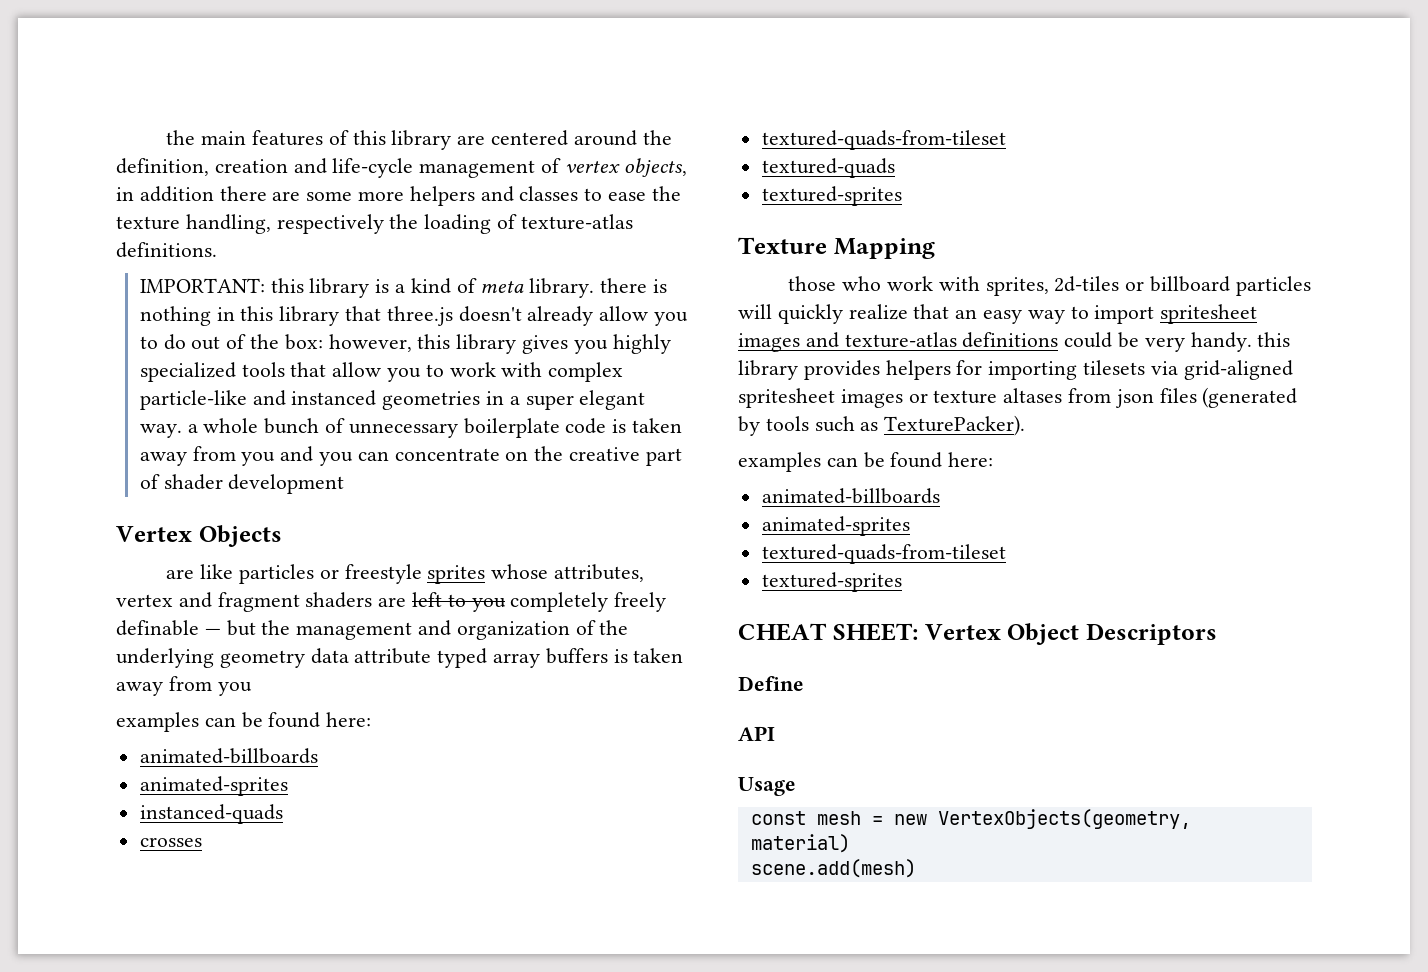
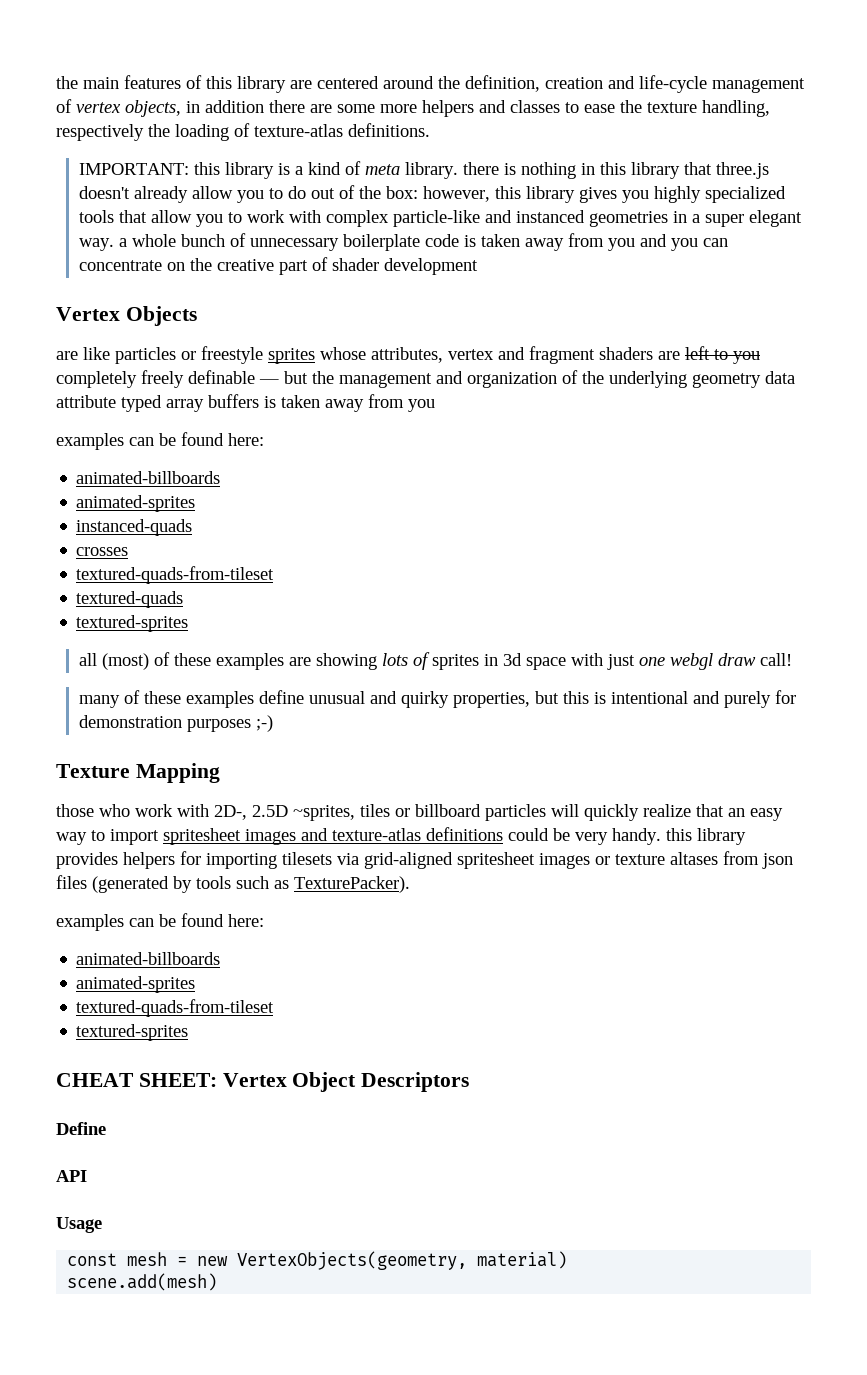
(902, 196) none -> [78,652,792,670] [78,690,796,708] [78,715,273,732] // all (most) of these examples are showing lots of sprites in 3d space with just one webgl draw call! // many of these examples define unusual and quirky properties, but this is intentional and purely for demonstration purposes ;-)
[985,276,1120,296] sprites, 2d-tiles -> [214,804,390,821] 2D-, 2.5D ~sprites, tiles

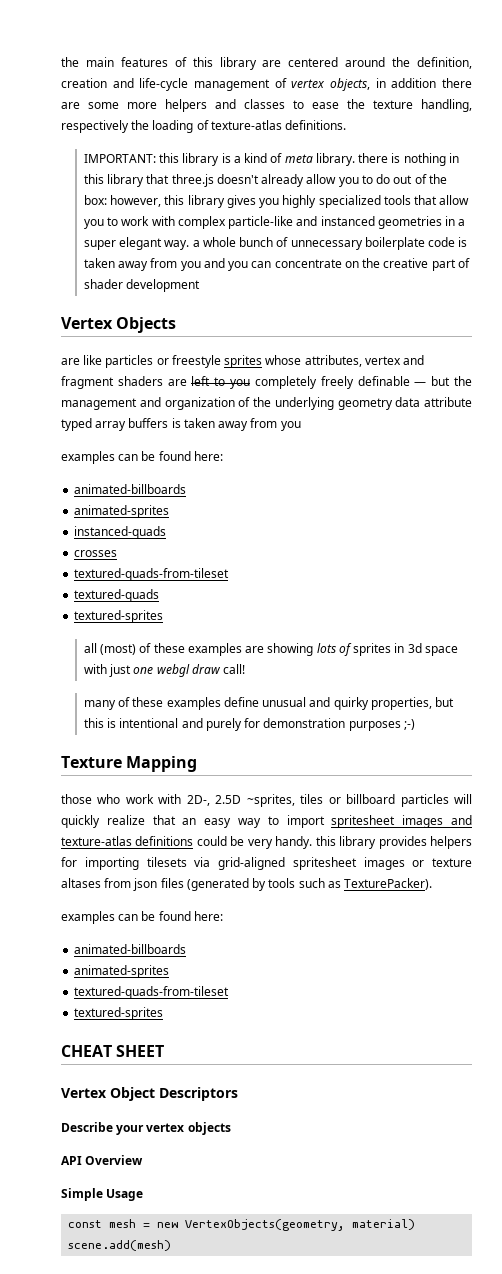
[138,1073,217,1087] SHEET: -> [116,1045,165,1057] SHEET //
[56,1122,106,1135] Define -> [61,1122,231,1135] Describe your vertex objects
(87, 1176) // -> [85,1155,144,1165] [61,1188,103,1201] Overview // Simple

